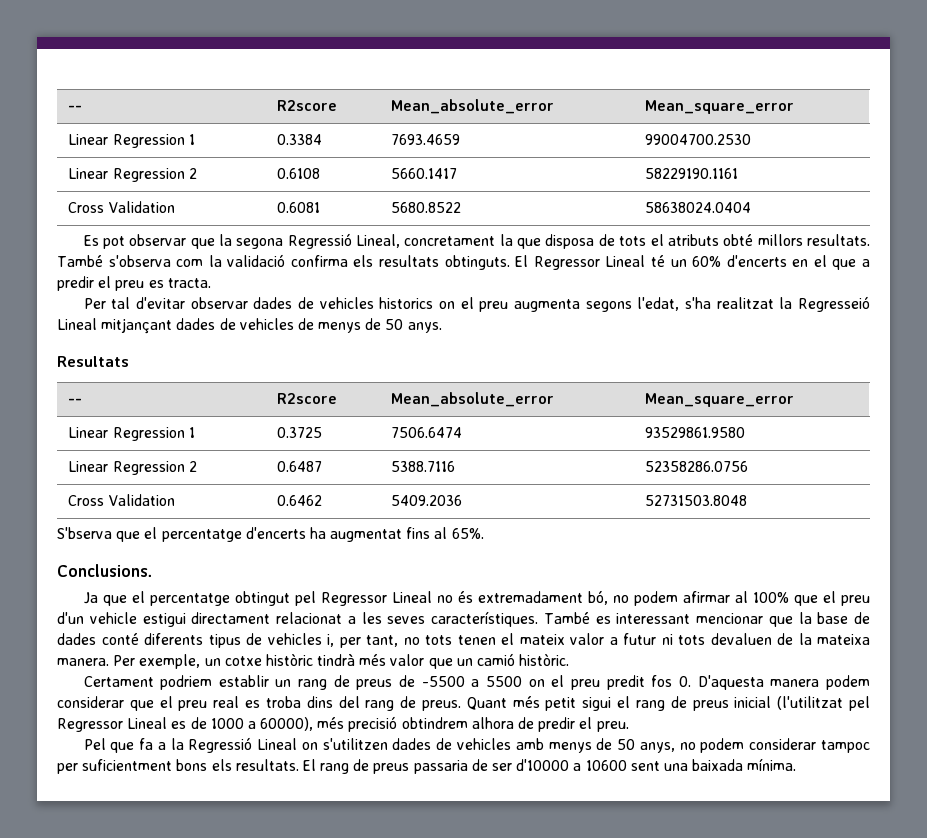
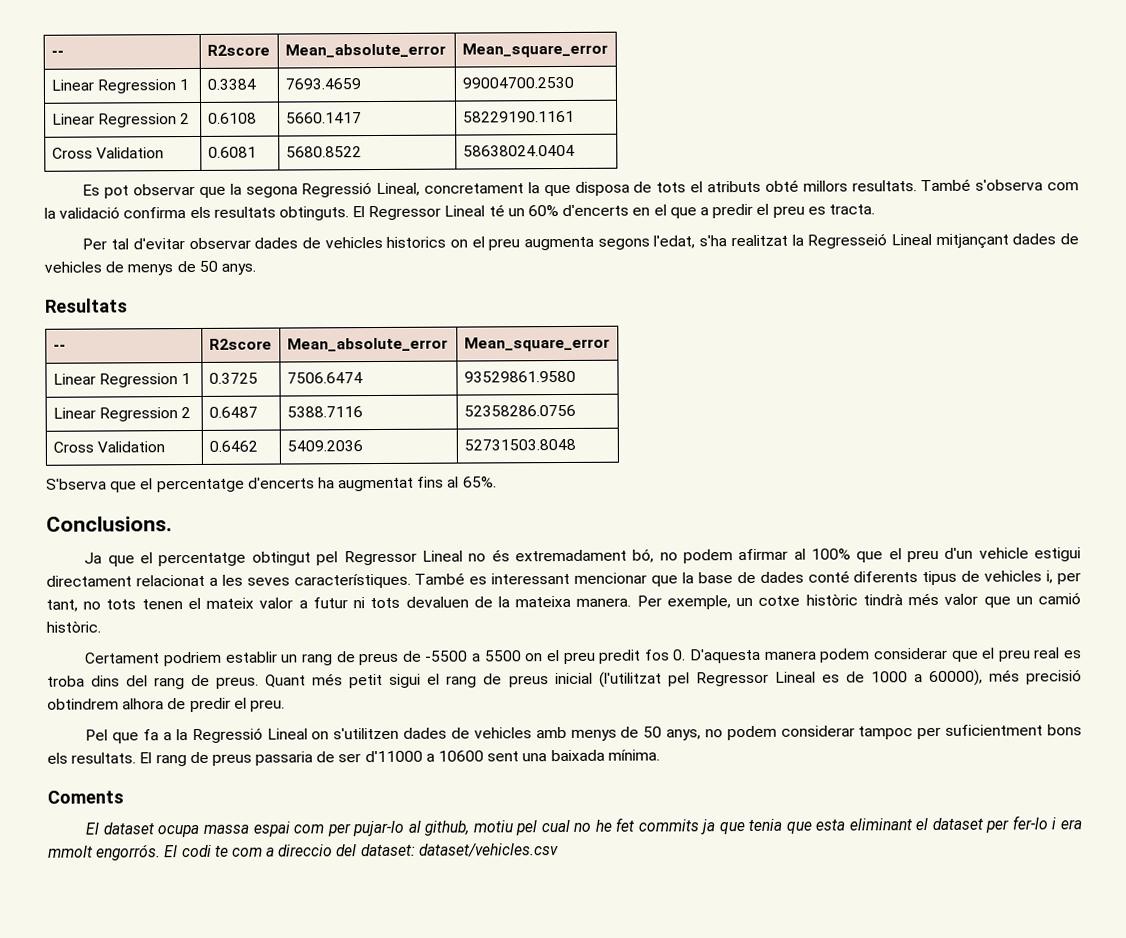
[516,759,570,771] d'10000 -> [364,750,423,763] d'11000
(797, 764) none -> [47,790,124,804] [85,815,1082,838] [48,843,559,861] // Coments // El dataset ocupa massa espai com per pujar-lo al github, motiu pel cual no he fet commits ja que tenia que esta eliminant el dataset per fer-lo i era mmolt engorrós. El codi te com a direccio del dataset: dataset/vehicles.csv

